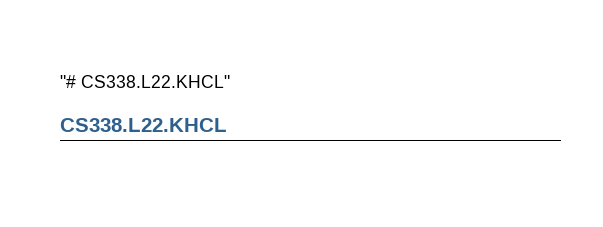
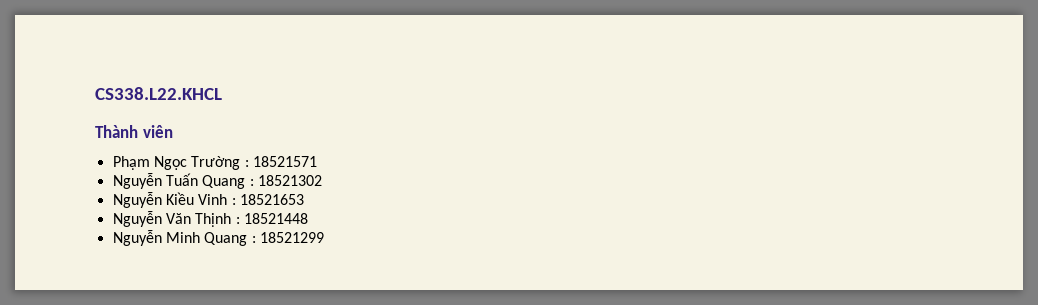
[60,75,230,88] [60,118,227,132] "# CS338.L22.KHCL" // CS338.L22.KHCL -> [95,87,222,100] [95,125,173,138] [112,156,317,170] [112,173,322,189] [112,192,304,208] [112,211,308,227] [112,230,324,246] CS338.L22.KHCL // Thành viên // Phạm Ngọc Trường : 18521571 // Nguyễn Tuấn Quang : 18521302 // Nguyễn Kiều Vinh : 18521653 // Nguyễn Văn Thịnh : 18521448 // Nguyễn Minh Quang : 18521299

